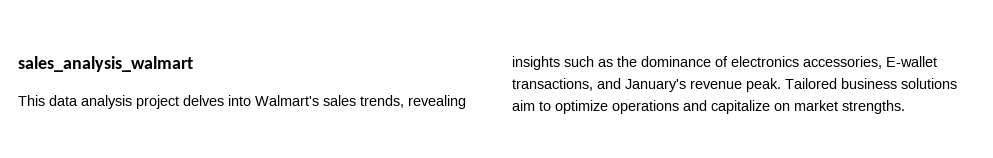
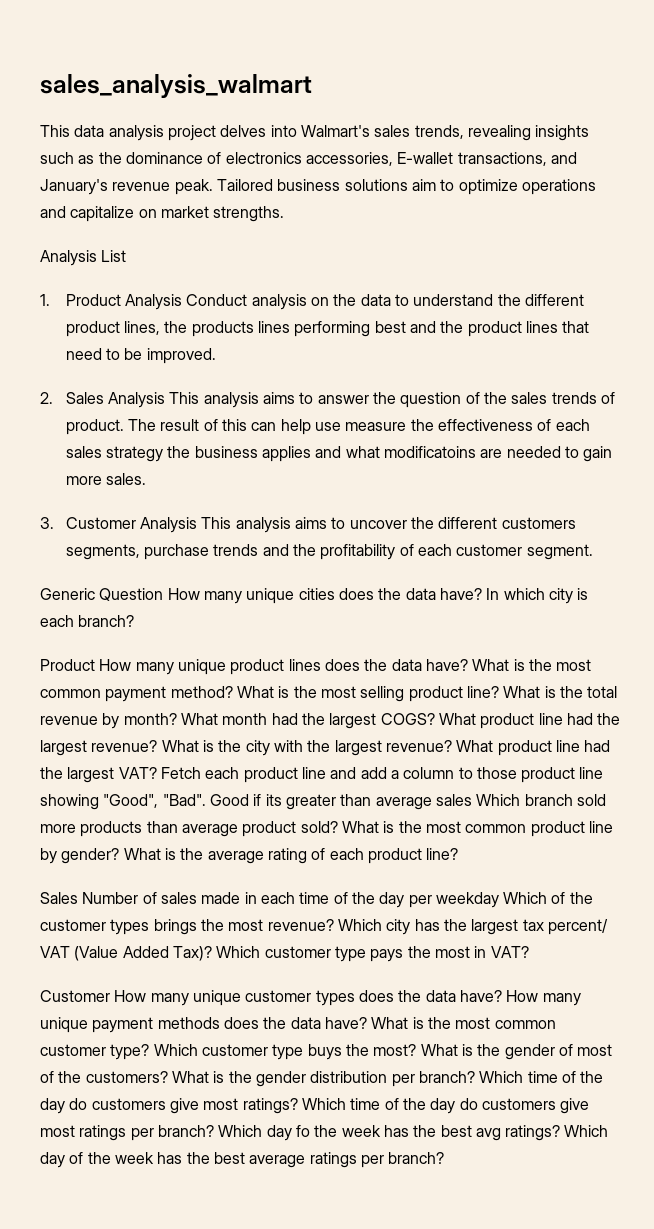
(905, 107) none -> [40,250,127,266] [40,294,584,310] [65,321,590,337] [65,348,216,364] [40,392,615,408] [65,419,590,435] [65,446,613,462] [65,473,147,485] [40,517,576,533] [65,544,593,560] [40,588,589,604] [40,615,135,627] [40,659,592,675] [40,686,618,702] [40,713,621,729] [40,740,611,756] [40,767,604,783] [40,794,606,810] [40,821,613,837] [40,848,459,864] [40,892,593,908] [40,919,608,935] [40,946,529,962] [40,990,581,1006] [40,1017,556,1033] [40,1044,613,1060] [40,1071,604,1087] [40,1098,590,1114] [40,1125,609,1141] [40,1152,445,1168] // Analysis List // 1. Product Analysis Conduct analysis on the data to understand the different product lines, the products lines performing best and the product lines that need to be improved. // 2. Sales Analysis This analysis aims to answer the question of the sales trends of product. The result of this can help use measure the effectiveness of each sales strategy the business applies and what modificatoins are needed to gain more sales. // 3. Customer Analysis This analysis aims to uncover the different customers segments, purchase trends and the profitability of each customer segment. // Generic Question How many unique cities does the data have? In which city is each branch? // Product How many unique product lines does the data have? What is the most common payment method? What is the most selling product line? What is the total revenue by month? What month had the largest COGS? What product line had the largest revenue? What is the city with the largest revenue? What product line had the largest VAT? Fetch each product line and add a column to those product line showing "Good", "Bad". Good if its greater than average sales Which branch sold more products than average product sold? What is the most common product line by gender? What is the average rating of each product line? // Sales Number of sales made in each time of the day per weekday Which of the customer types brings the most revenue? Which city has the largest tax percent/ VAT (Value Added Tax)? Which customer type pays the most in VAT? // Customer How many unique customer types does the data have? How many unique payment methods does the data have? What is the most common customer type? Which customer type buys the most? What is the gender of most of the customers? What is the gender distribution per branch? Which time of the day do customers give most ratings? Which time of the day do customers give most ratings per branch? Which day fo the week has the best avg ratings? Which day of the week has the best average ratings per branch?

